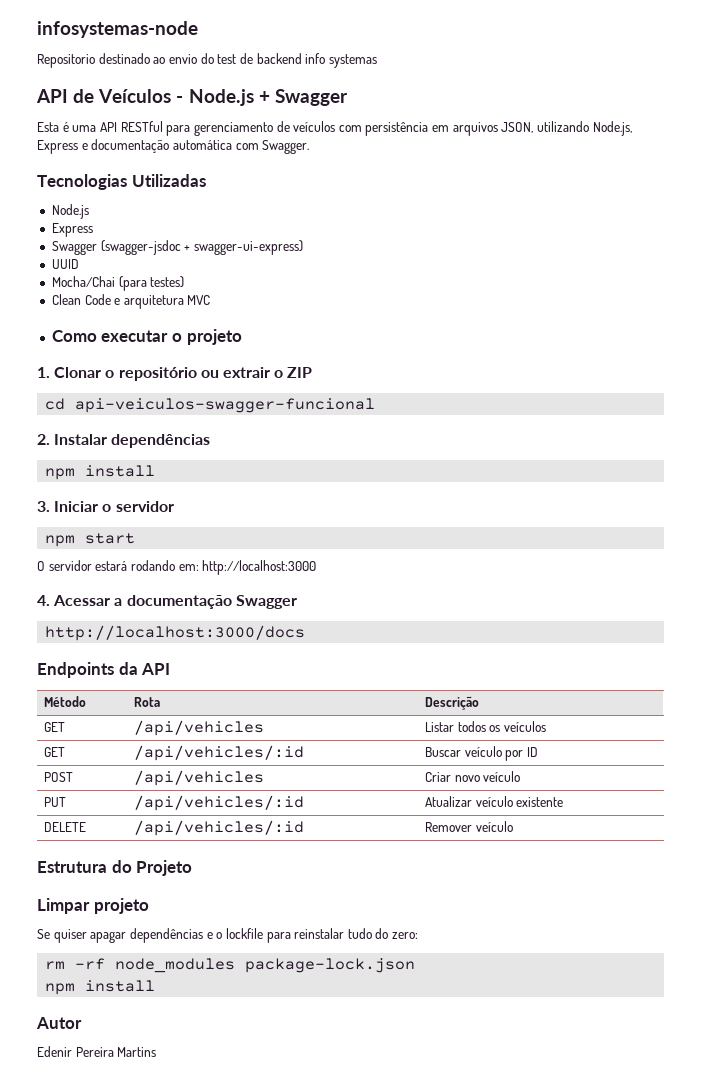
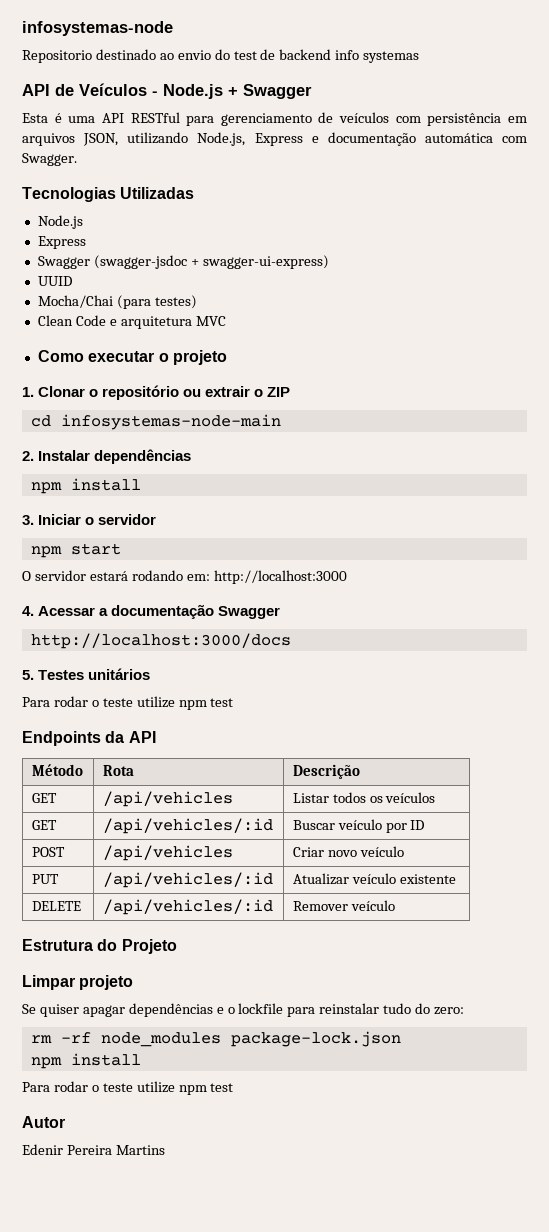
[75,398,376,413] api-veiculos-swagger-funcional -> [60,414,281,430] infosystemas-node-main
(306, 633) none -> [22,668,151,680] [22,696,234,710] // 5. Testes unitários // Para rodar o teste utilize npm test
(156, 986) none -> [22,1081,234,1095] // Para rodar o teste utilize npm test

